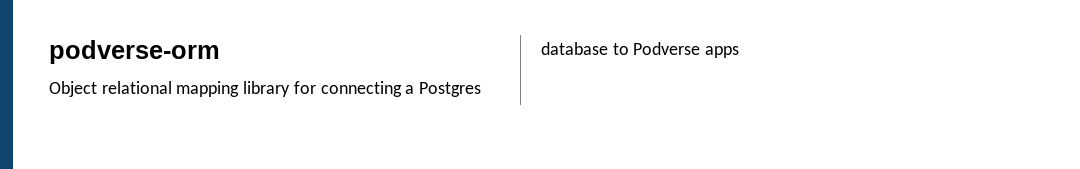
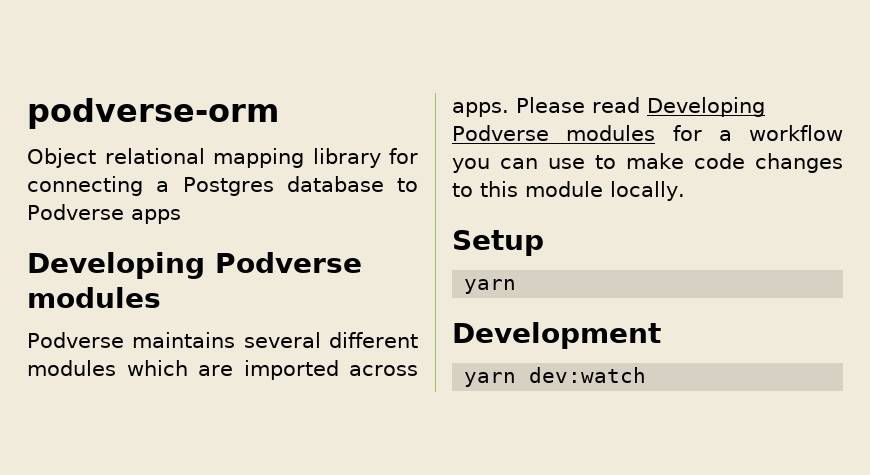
(740, 52) none -> [27,252,362,279] [27,287,161,308] [27,332,419,348] [27,360,418,380] [452,97,765,117] [452,125,843,141] [452,153,843,173] [452,181,685,201] [452,230,544,256] [464,279,517,294] [452,322,661,349] [464,367,647,387] // Developing Podverse modules // Podverse maintains several different modules which are imported across apps. Please read Developing Podverse modules for a workflow you can use to make code changes to this module locally. // Setup // yarn // Development // yarn dev:watch

